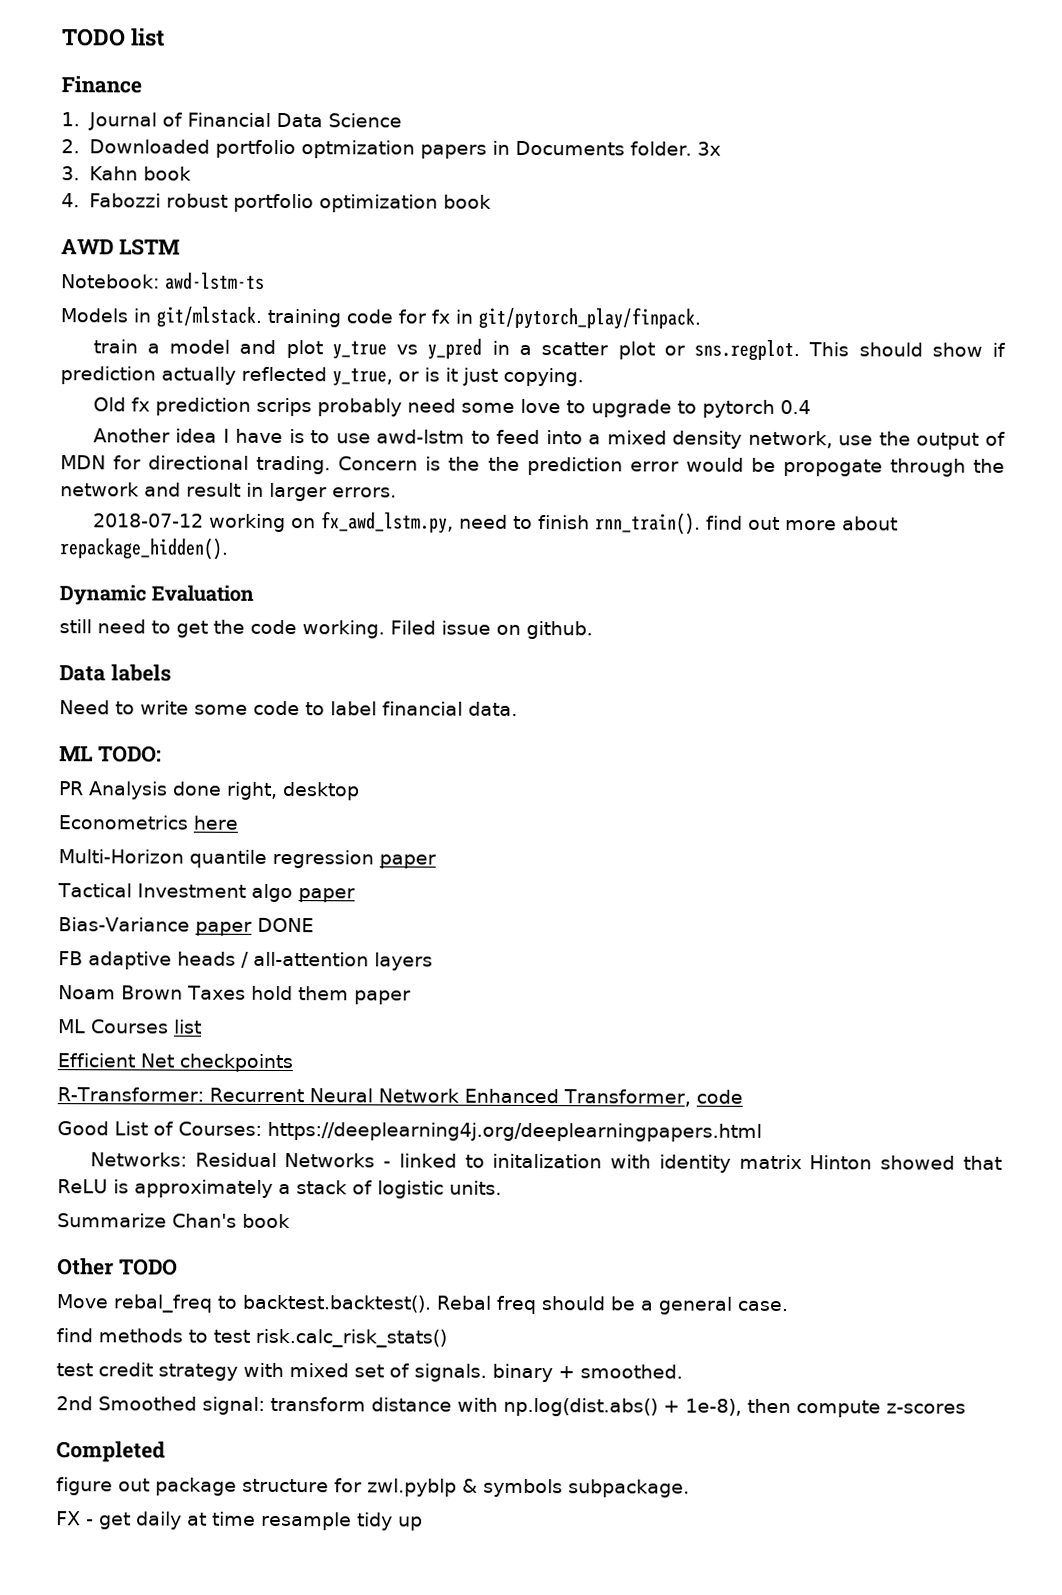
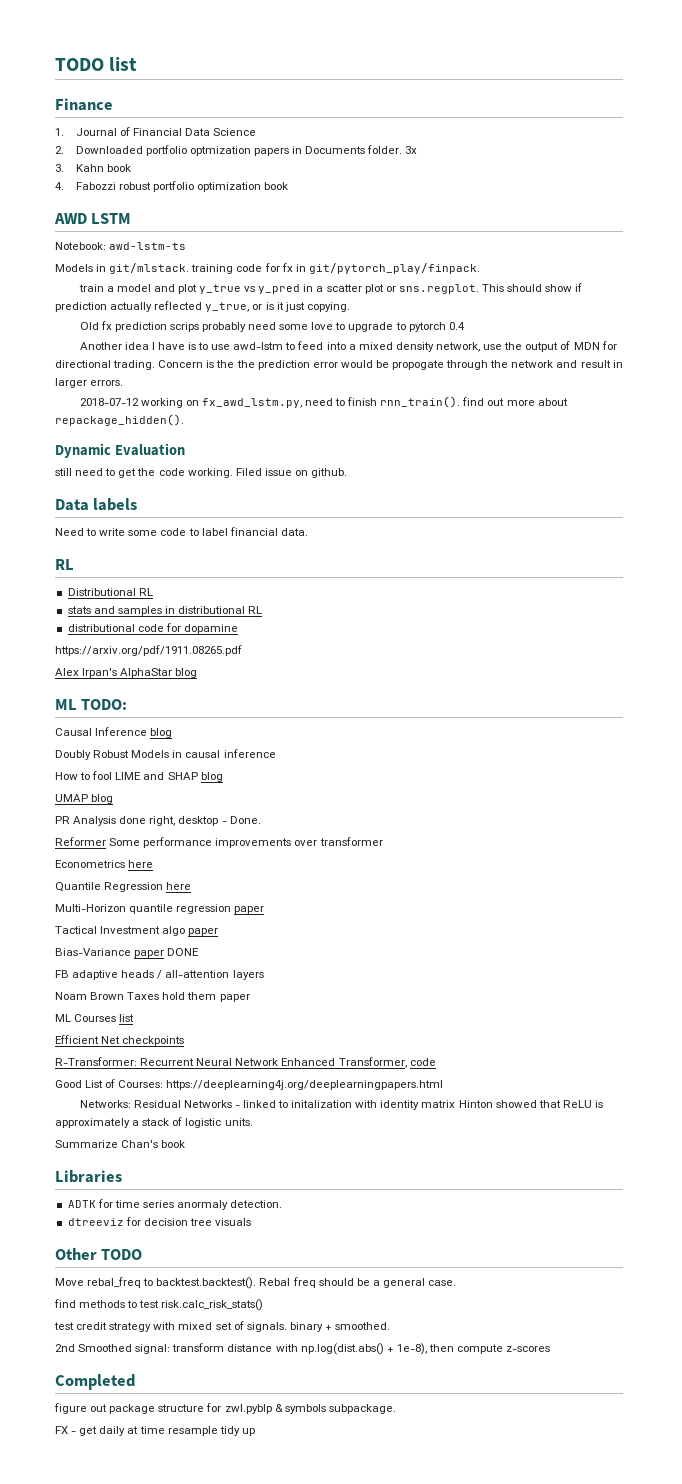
[59,745,162,763] ML TODO: -> [55,559,74,570] [67,588,153,596] [67,606,263,616] [67,623,238,634] [55,645,242,656] [55,668,198,678] [55,699,128,710] [55,727,173,738] [55,749,276,760] [55,771,223,782] [55,794,114,804] RL // Distributional RL // stats and samples in distributional RL // distributional code for dopamine // https://arxiv.org/pdf/1911.08265.pdf // Alex Irpan's AlphaStar blog // ML TODO: // Causal Inference blog // Doubly Robust Models in causal inference // How to fool LIME and SHAP blog // UMAP blog
(360, 791) none -> [221,816,261,824] [55,837,383,848] - Done. // Reformer Some performance improvements over transformer
(238, 822) none -> [55,882,192,892] // Quantile Regression here
(290, 1221) none -> [55,1170,122,1183] [67,1199,283,1210] [67,1217,252,1226] // Libraries // ADTK for time series anormaly detection. // dtreeviz for decision tree visuals

